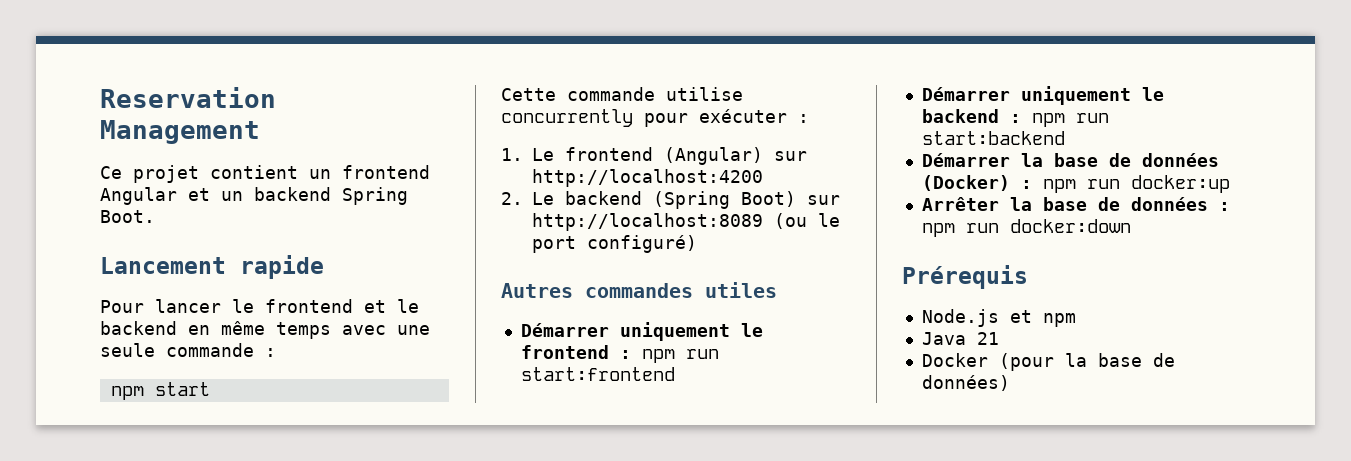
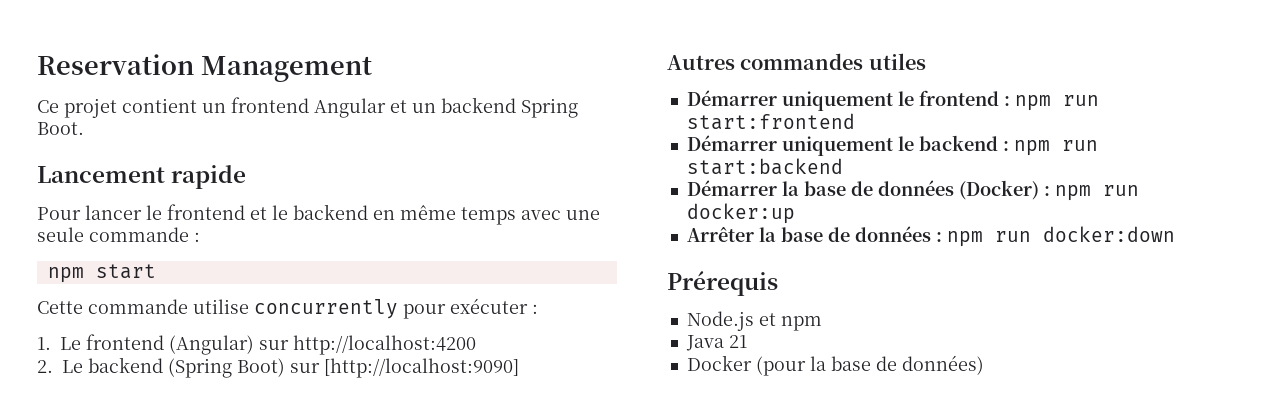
[532,213,840,231] [532,235,697,253] http://localhost:8089 (ou le port configuré) -> [324,358,519,378] [http://localhost:9090]

